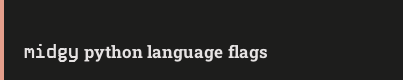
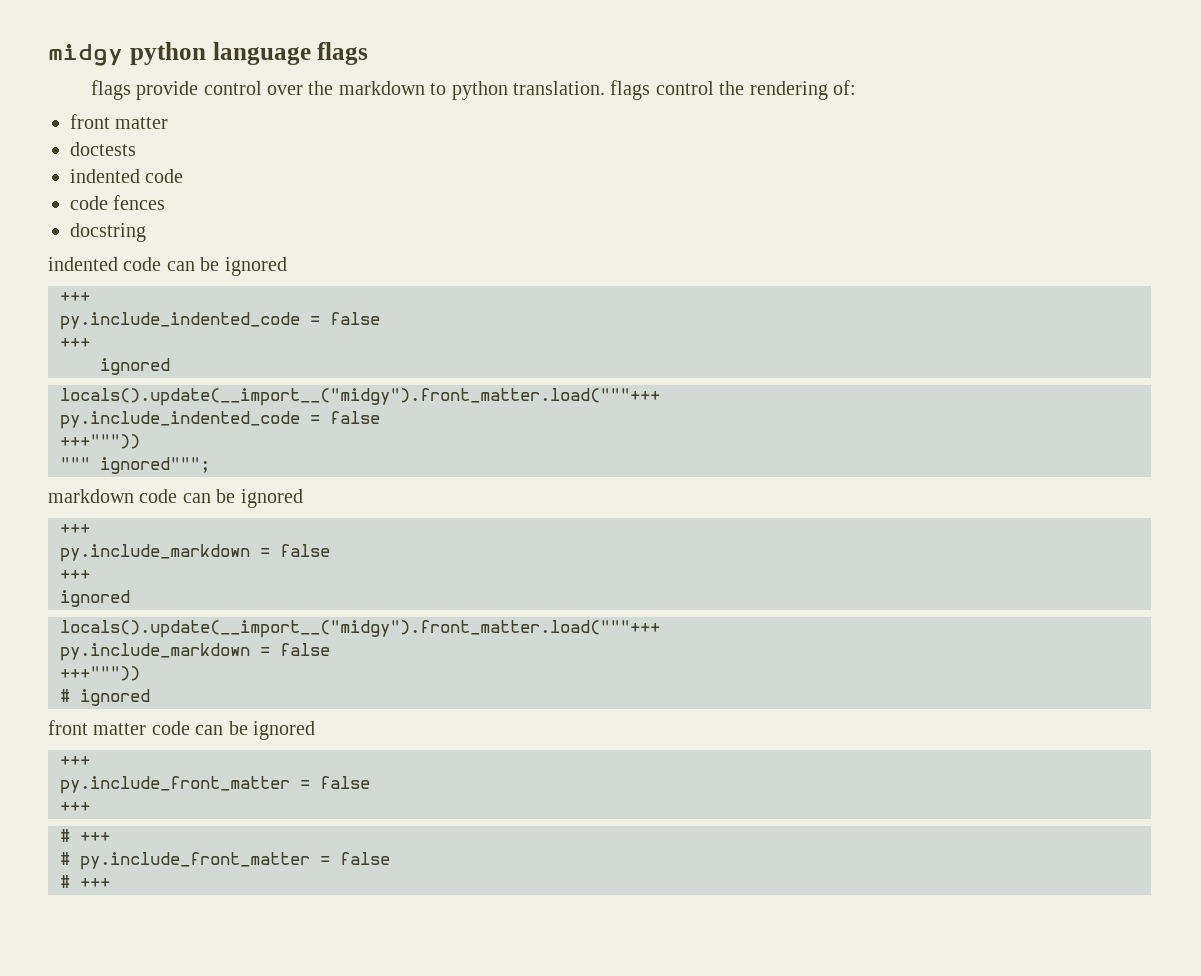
(268, 53) none -> [90,80,857,100] [70,114,169,129] [70,142,136,156] [70,169,184,183] [70,195,166,210] [70,223,146,242] [48,257,287,276] [60,292,90,302] [60,312,380,330] [60,338,90,348] [100,358,170,375] [60,388,660,406] [60,411,380,429] [60,434,140,449] [60,457,210,474] [48,489,303,508] [60,524,90,534] [60,544,330,562] [60,570,90,580] [60,590,130,607] [60,620,660,638] [60,643,330,661] [60,666,140,681] [60,689,150,706] [48,720,315,740] [60,756,90,766] [60,776,370,794] [60,802,90,812] [60,829,110,842] [60,852,390,870] [60,875,110,888] // flags provide control over the markdown to python translation. flags control the rendering of: // front matter // doctests // indented code // code fences // docstring // indented code can be ignored // +++ // py.include_indented_code = false // +++ // ignored // locals().update(__import__("midgy").front_matter.load("""+++ // py.include_indented_code = false // +++""")) // """ ignored"""; // markdown code can be ignored // +++ // py.include_markdown = false // +++ // ignored // locals().update(__import__("midgy").front_matter.load("""+++ // py.include_markdown = false // +++""")) // # ignored // front matter code can be ignored // +++ // py.include_front_matter = false // +++ // # +++ // # py.include_front_matter = false // # +++

